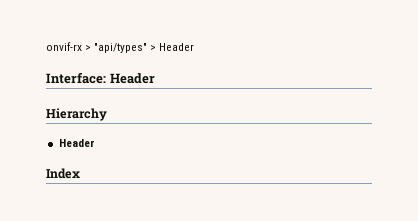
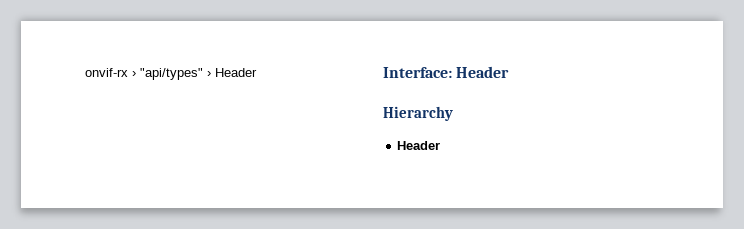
[85,43,157,53] > "api/types" > -> [132,68,211,80] › "api/types" ›
[46,168,80,179] // Index -> (441, 145) none

